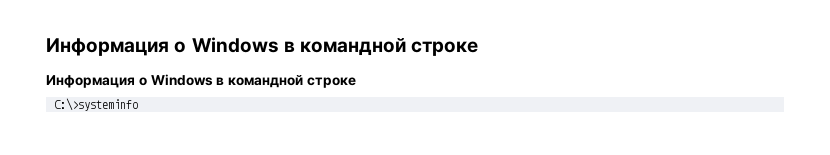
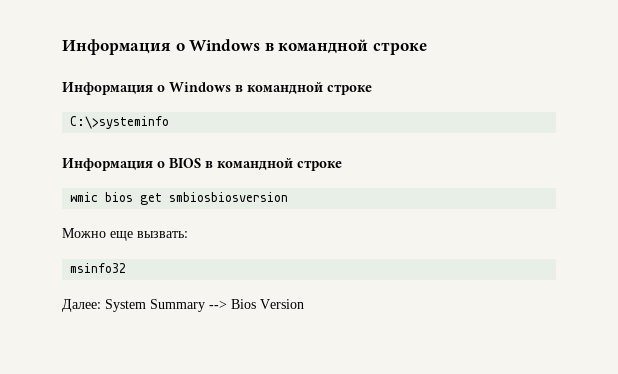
(138, 104) none -> [62,157,342,171] [70,192,289,205] [62,228,188,241] [70,263,127,273] [62,299,304,312] // Информация о BIOS в командной строке // wmic bios get smbiosbiosversion // Можно еще вызвать: // msinfo32 // Далее: System Summary --> Bios Version

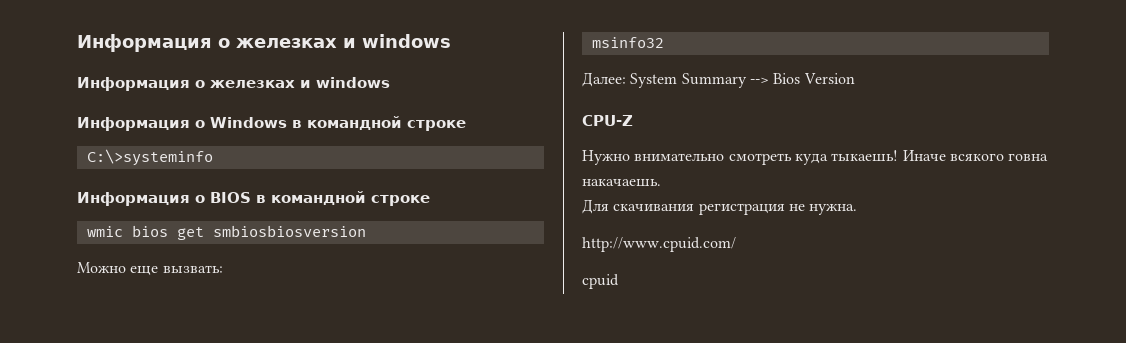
[62,39,427,55] Информация о Windows в командной строке -> [77,34,451,52] [77,77,390,91] Информация о железках и windows // Информация о железках и windows
(304, 304) none -> [582,115,633,126] [582,150,1049,165] [582,179,661,187] [582,199,858,215] [582,237,736,252] [582,274,619,289] // CPU-Z // Нужно внимательно смотреть куда тыкаешь! Иначе всякого говна накачаешь. // Для скачивания регистрация не нужна. // http://www.cpuid.com/ // cpuid

